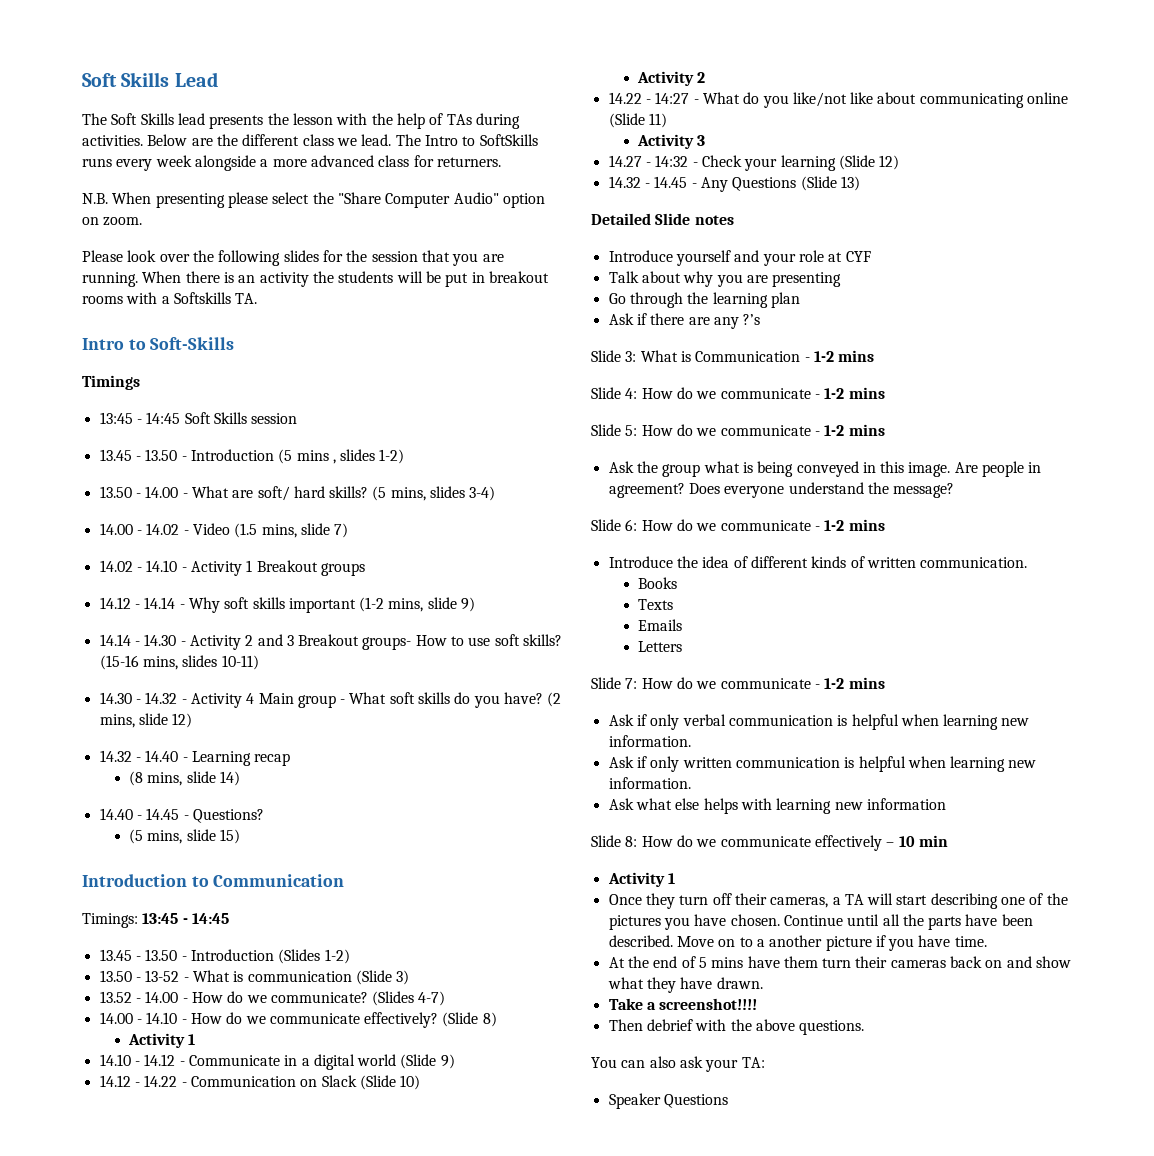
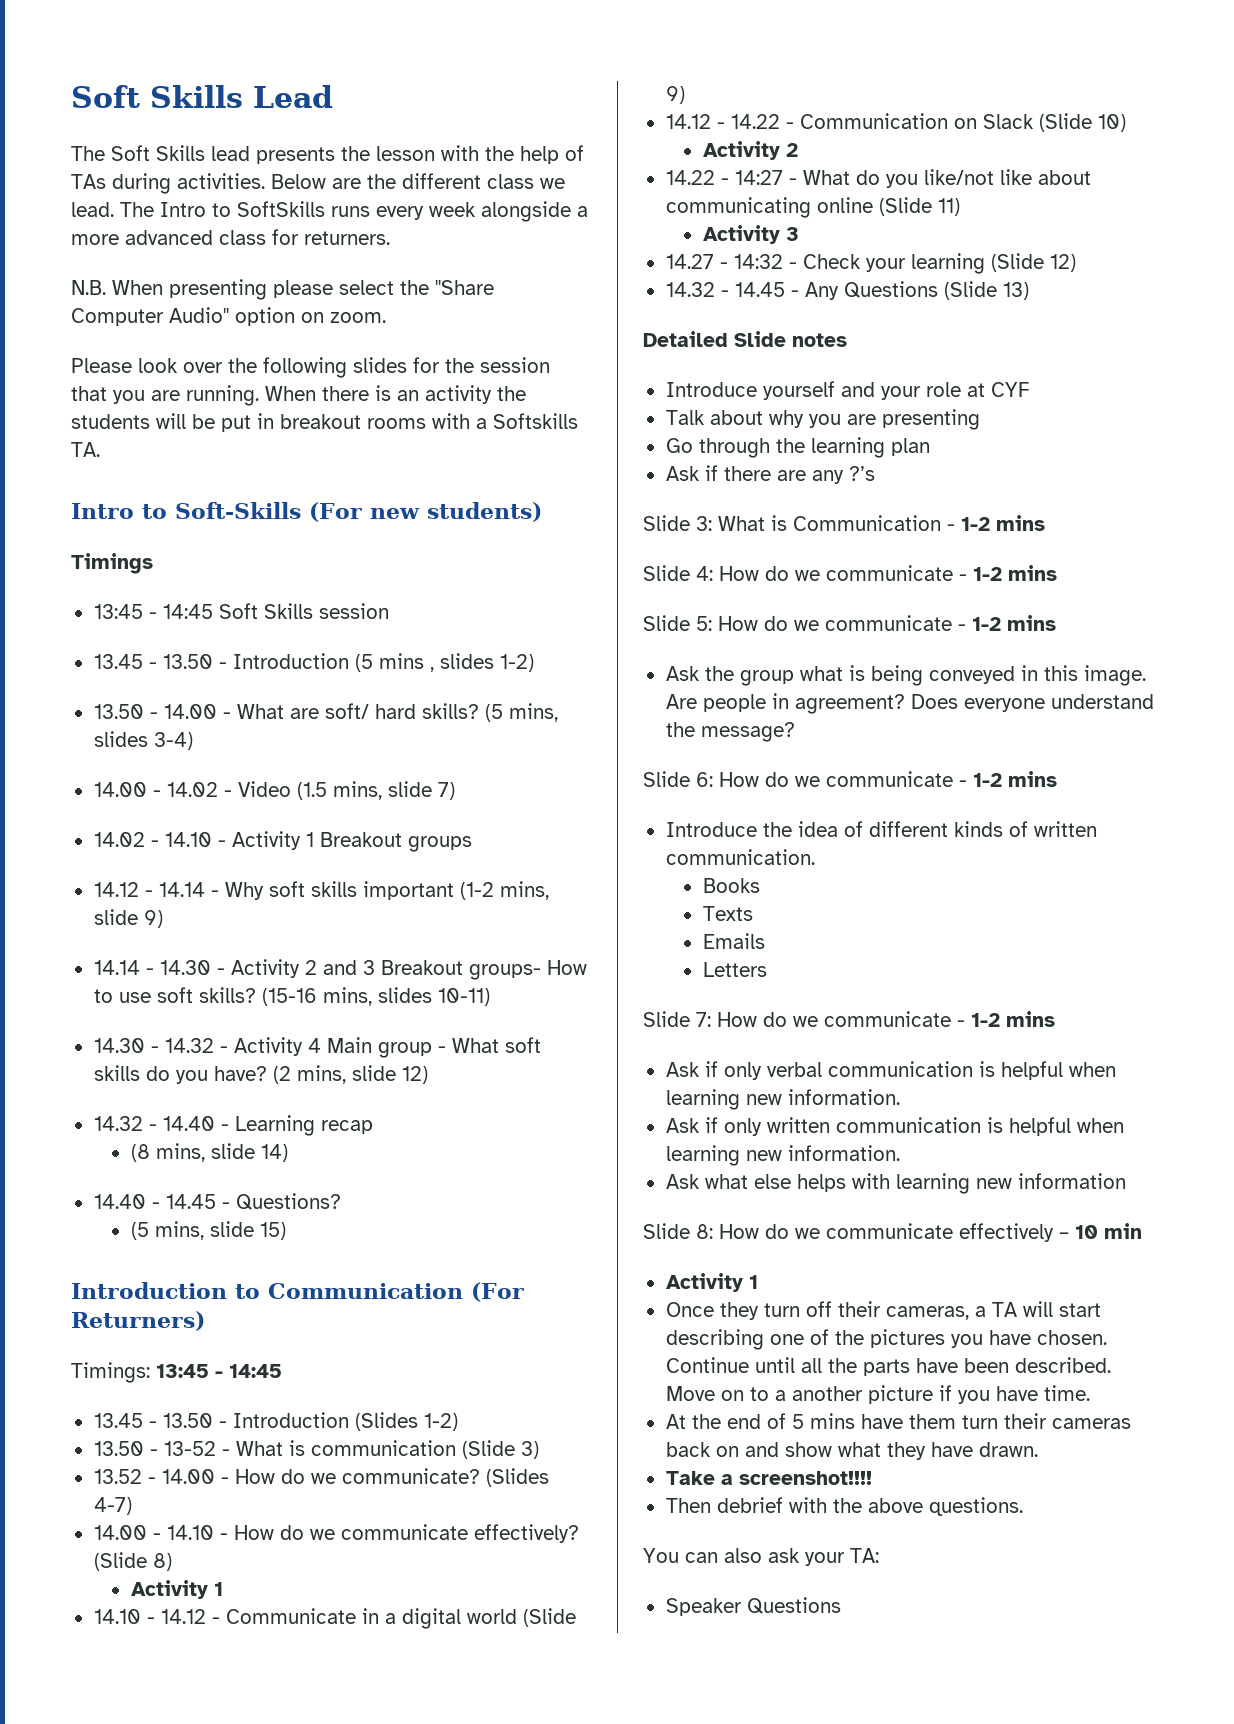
(235, 343) none -> [309,502,542,522] (For new students)
(345, 880) none -> [471,1282,524,1302] [71,1311,205,1331] (For Returners)

